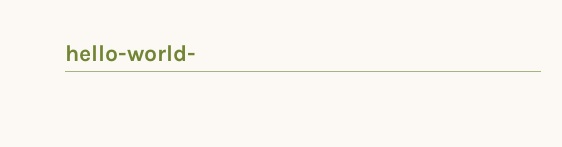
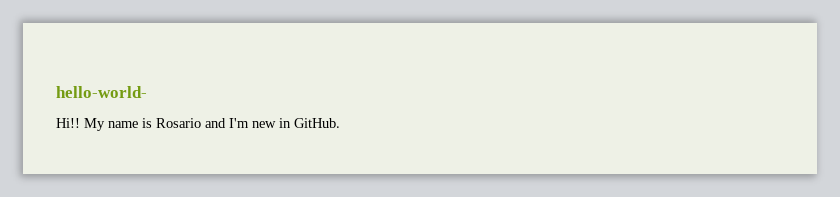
(196, 53) none -> [56,118,340,131] // Hi!! My name is Rosario and I'm new in GitHub.

